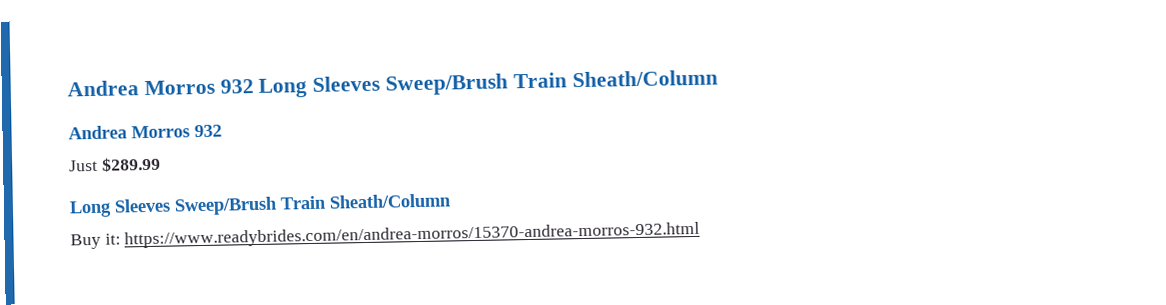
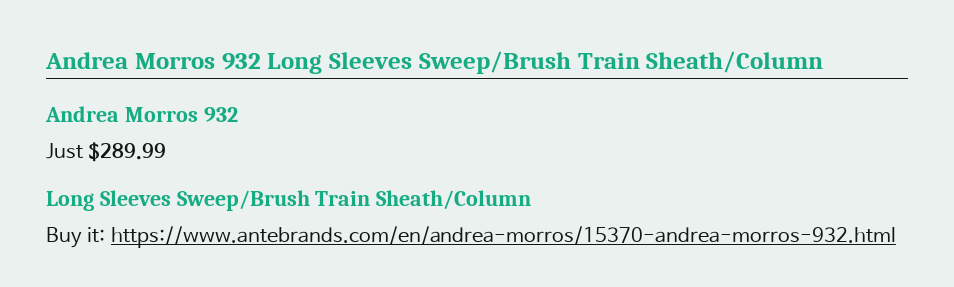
[124,221,701,249] https://www.readybrides.com/en/andrea-morros/15370-andrea-morros-932.html -> [110,226,897,248] https://www.antebrands.com/en/andrea-morros/15370-andrea-morros-932.html

